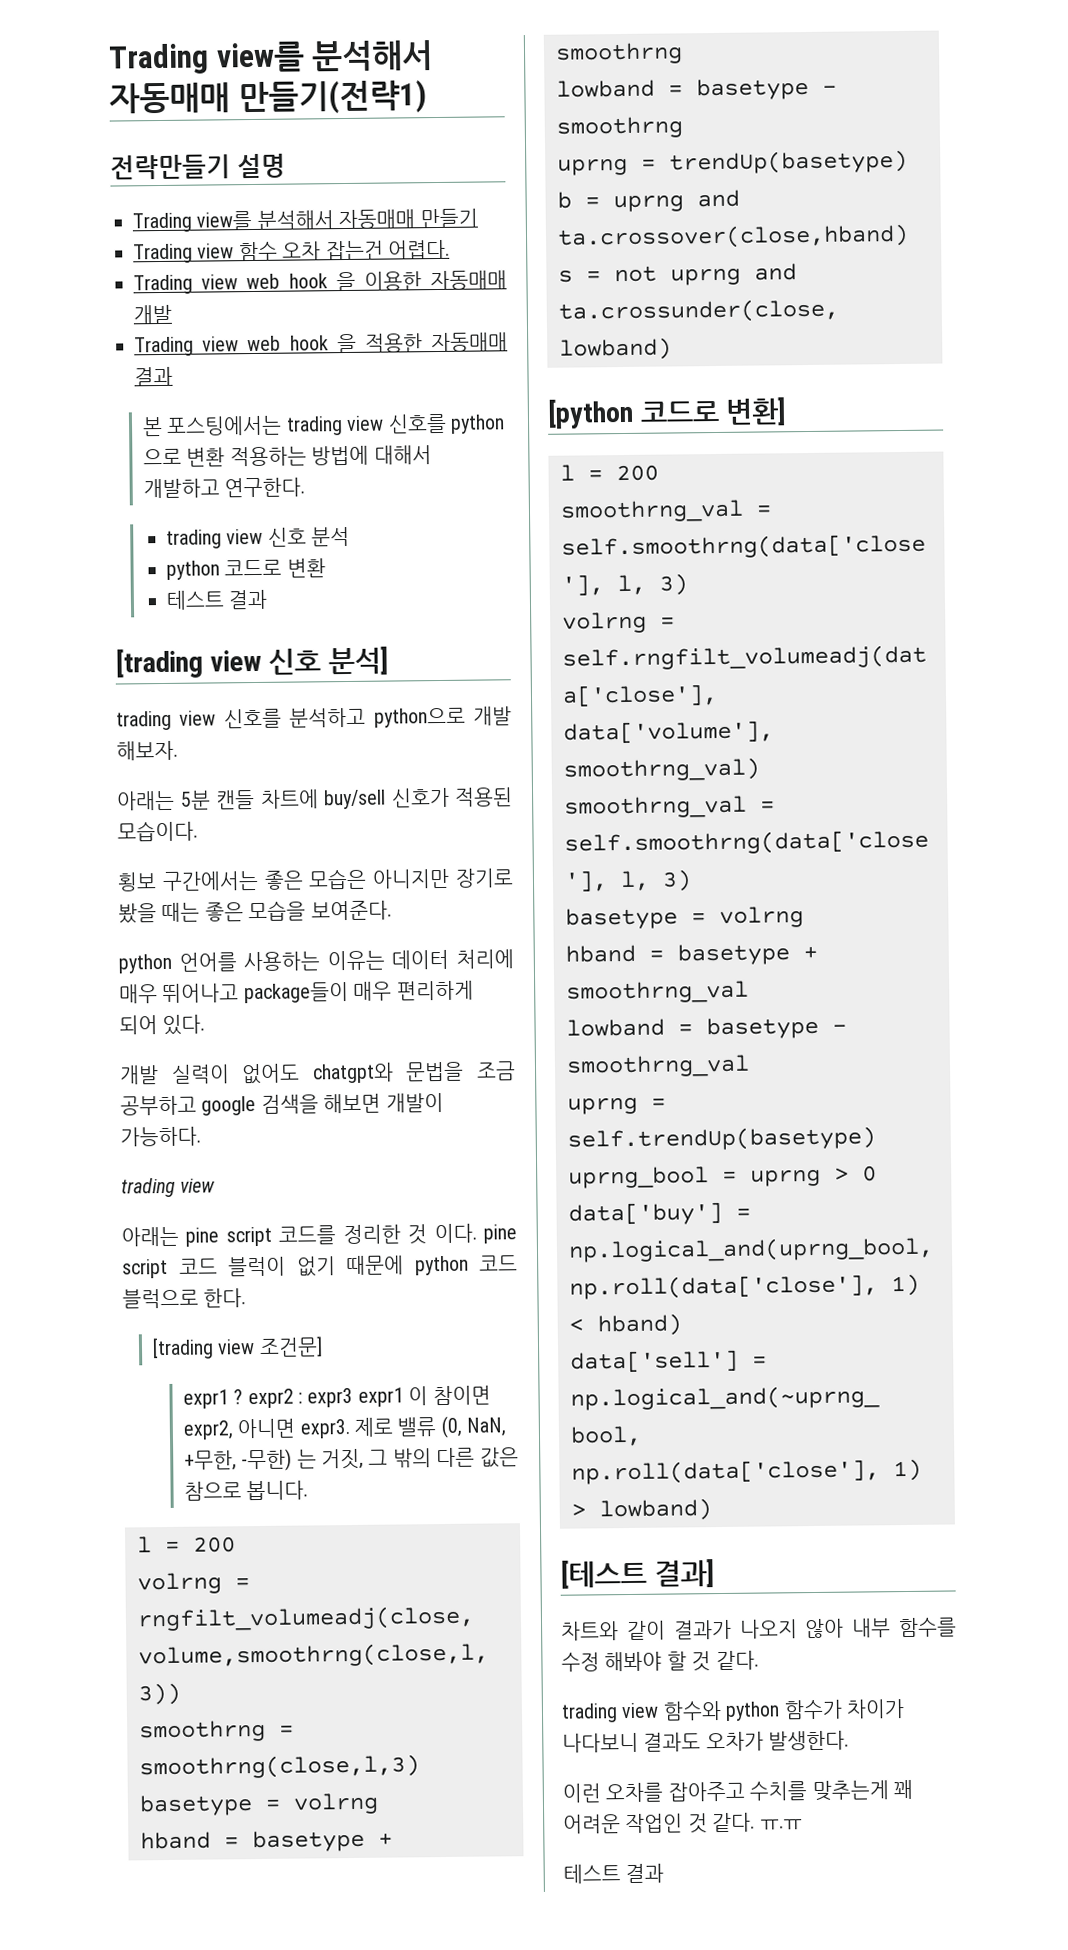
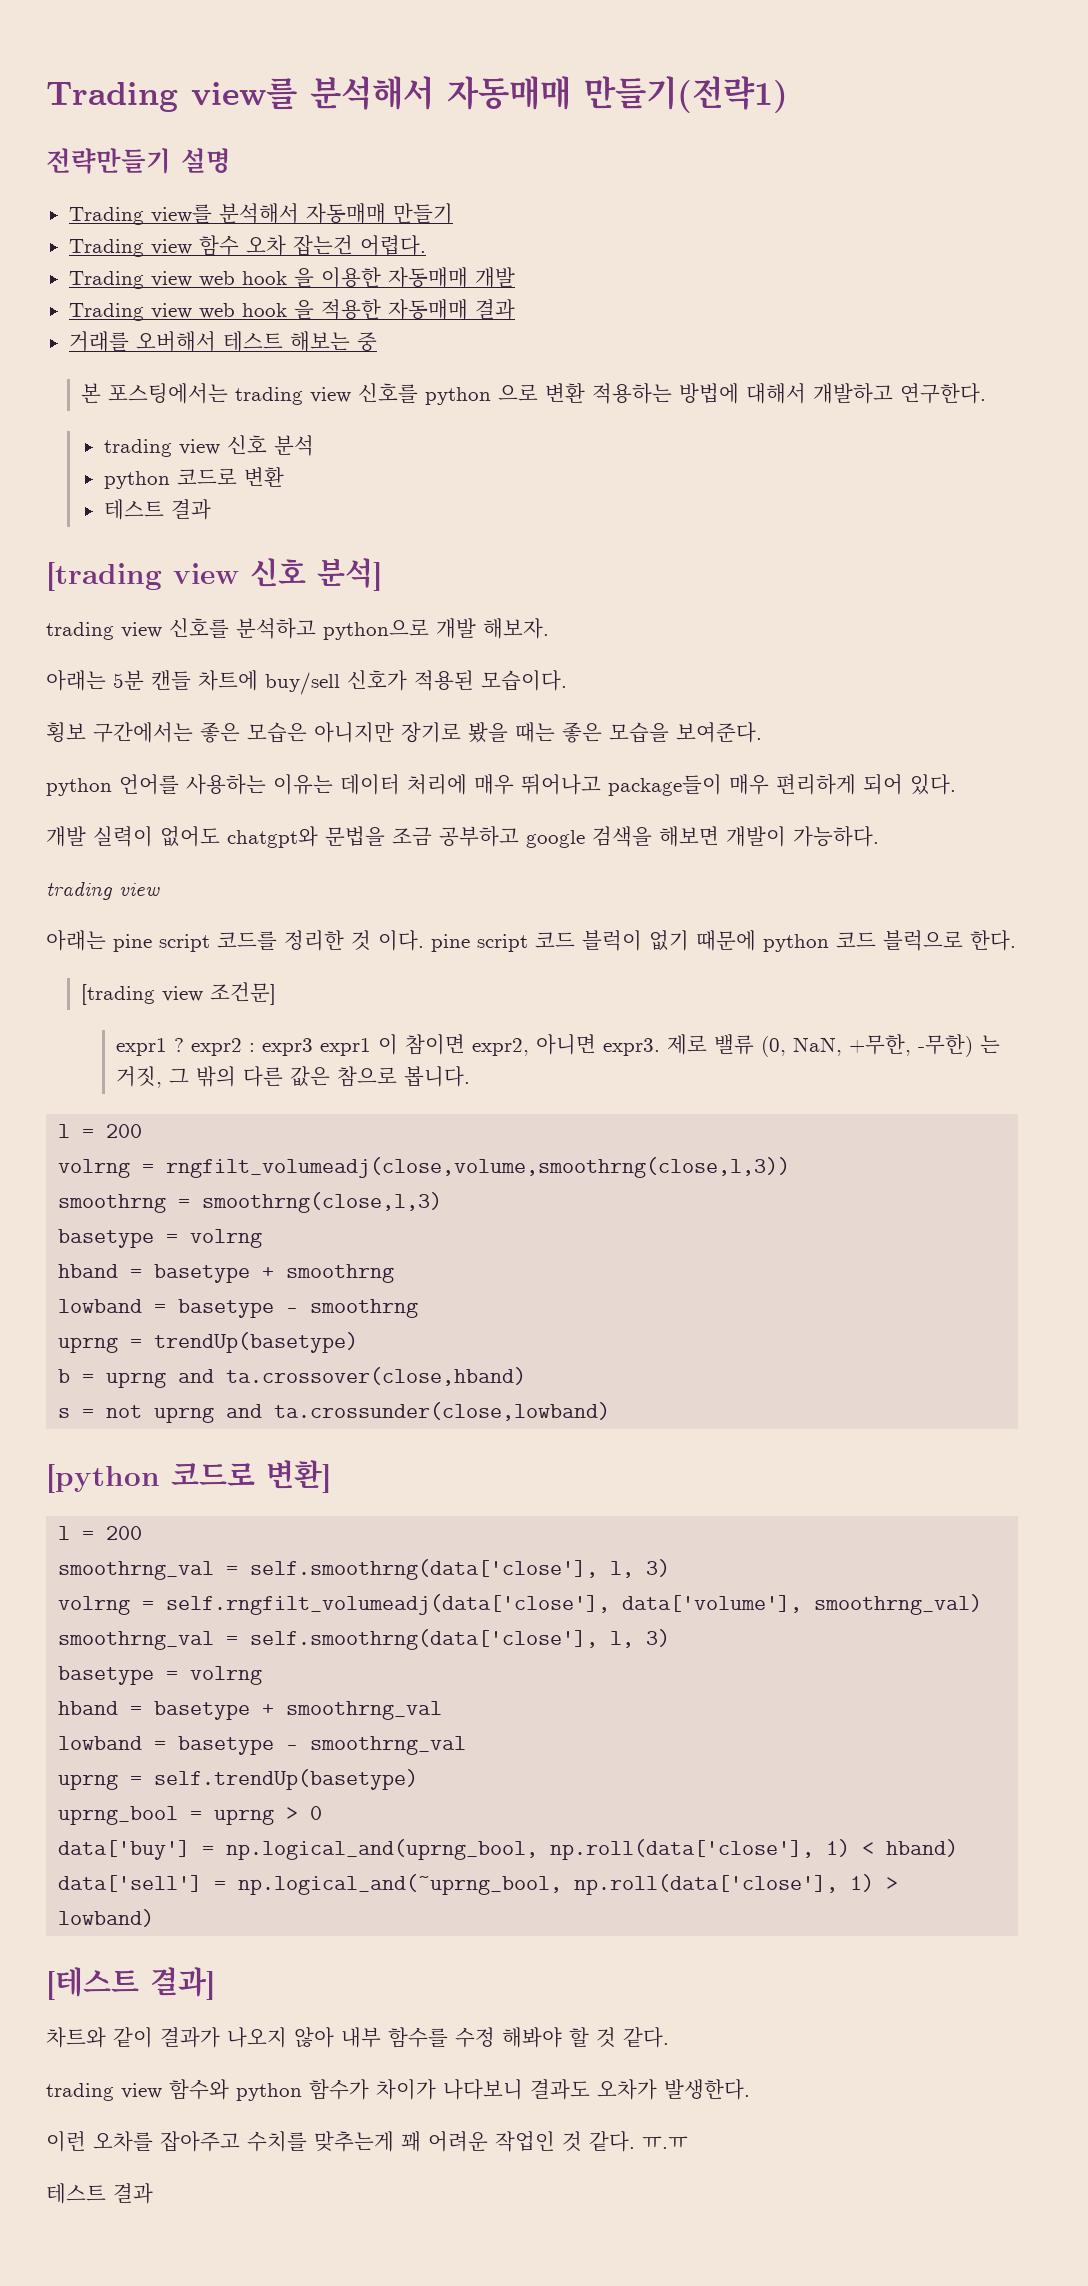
(173, 376) none -> [68,331,377,352] // 거래를 오버해서 테스트 해보는 중

